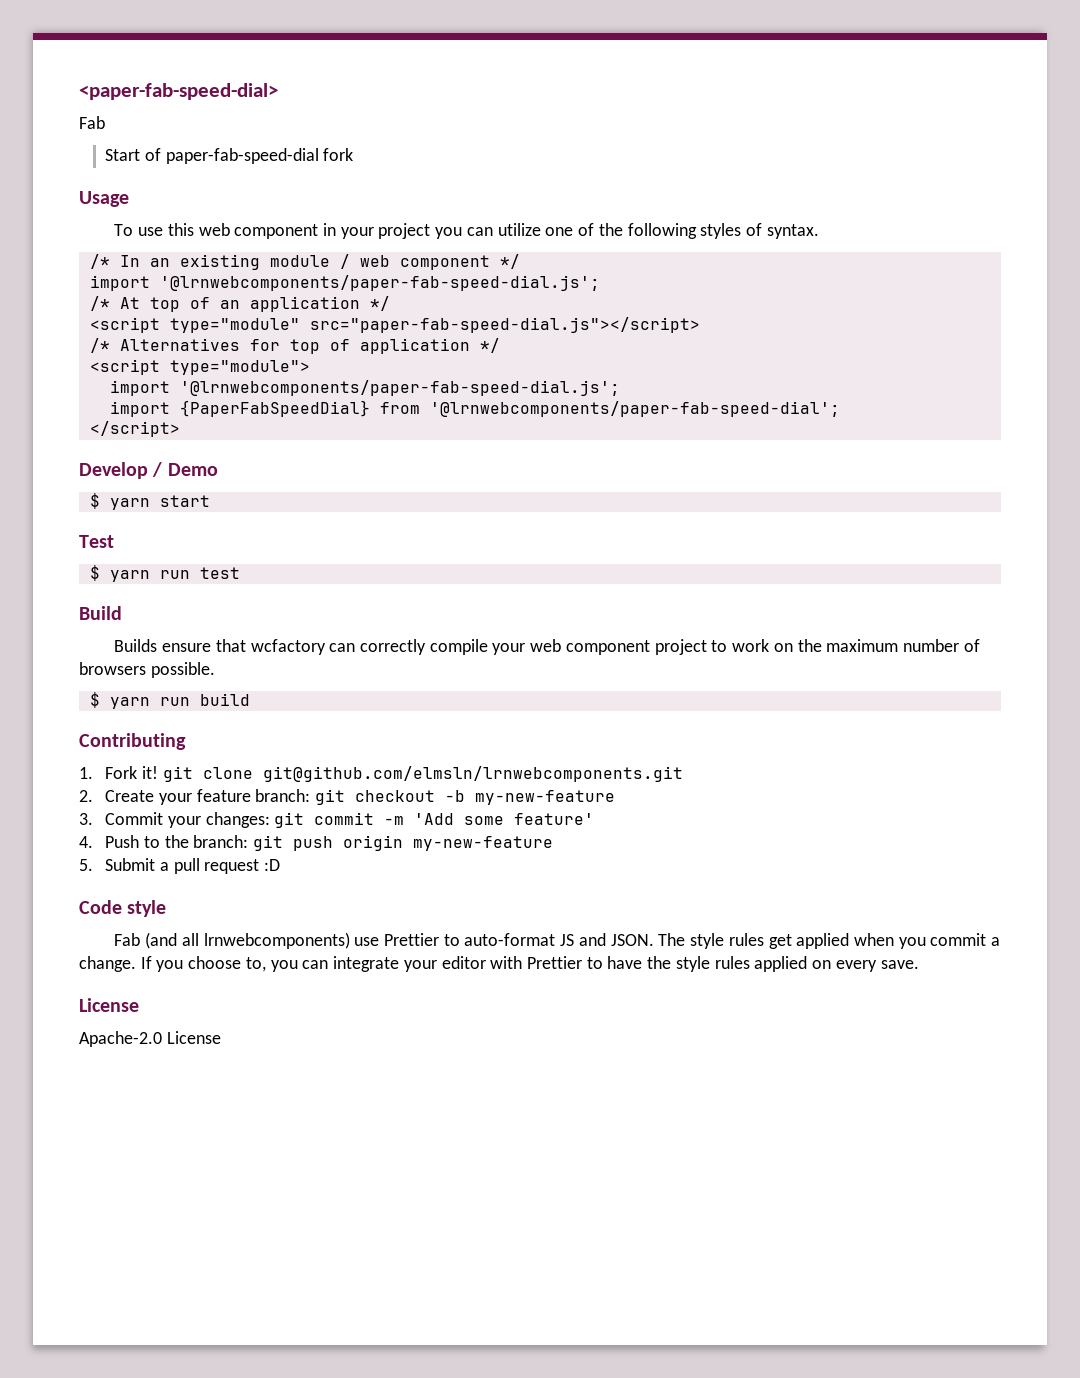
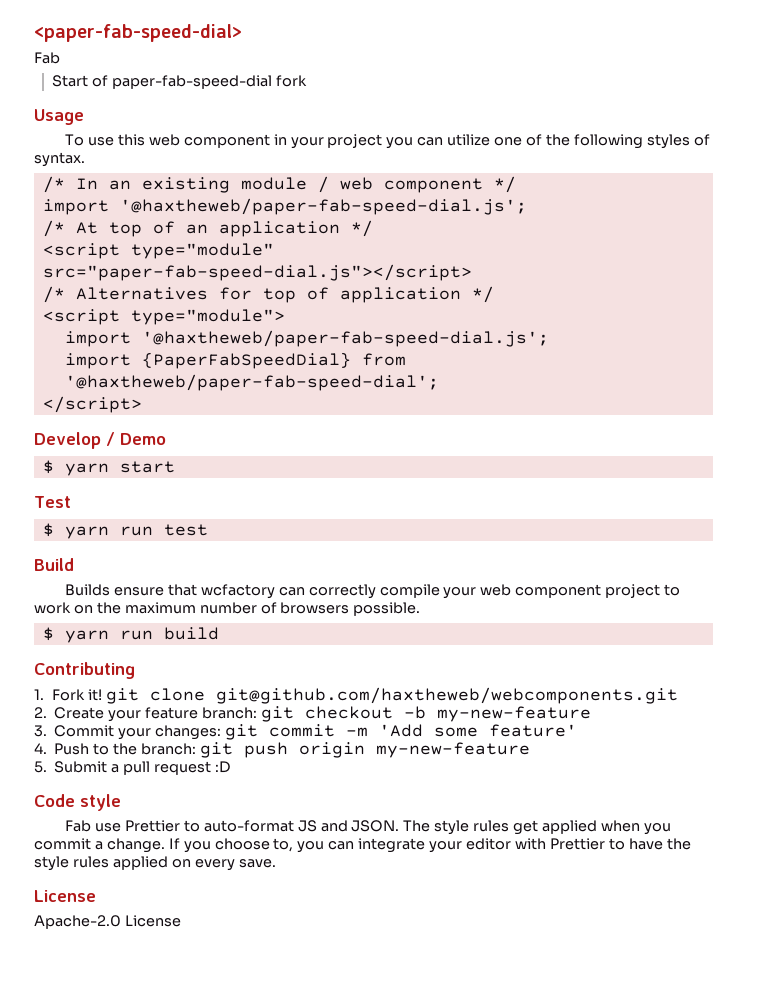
[159,275,600,291] '@lrnwebcomponents/paper-fab-speed-dial.js'; -> [119,198,527,215] '@haxtheweb/paper-fab-speed-dial.js';
[179,380,620,396] '@lrnwebcomponents/paper-fab-speed-dial.js'; -> [141,330,549,347] '@haxtheweb/paper-fab-speed-dial.js';
[429,401,840,417] '@lrnwebcomponents/paper-fab-speed-dial'; -> [64,374,439,391] '@haxtheweb/paper-fab-speed-dial';
[262,766,683,782] git@github.com/elmsln/lrnwebcomponents.git -> [215,687,678,704] git@github.com/haxtheweb/webcomponents.git
[145,932,350,949] (and all lrnwebcomponents) -> (92, 826) none

